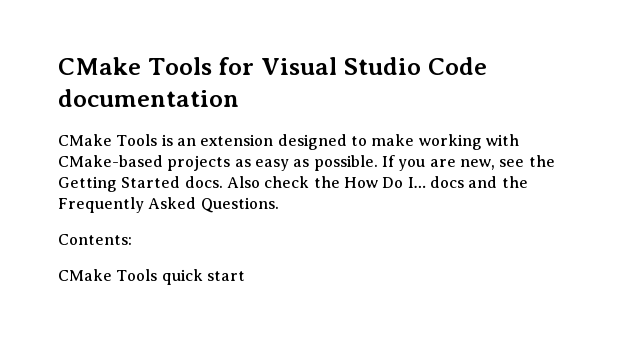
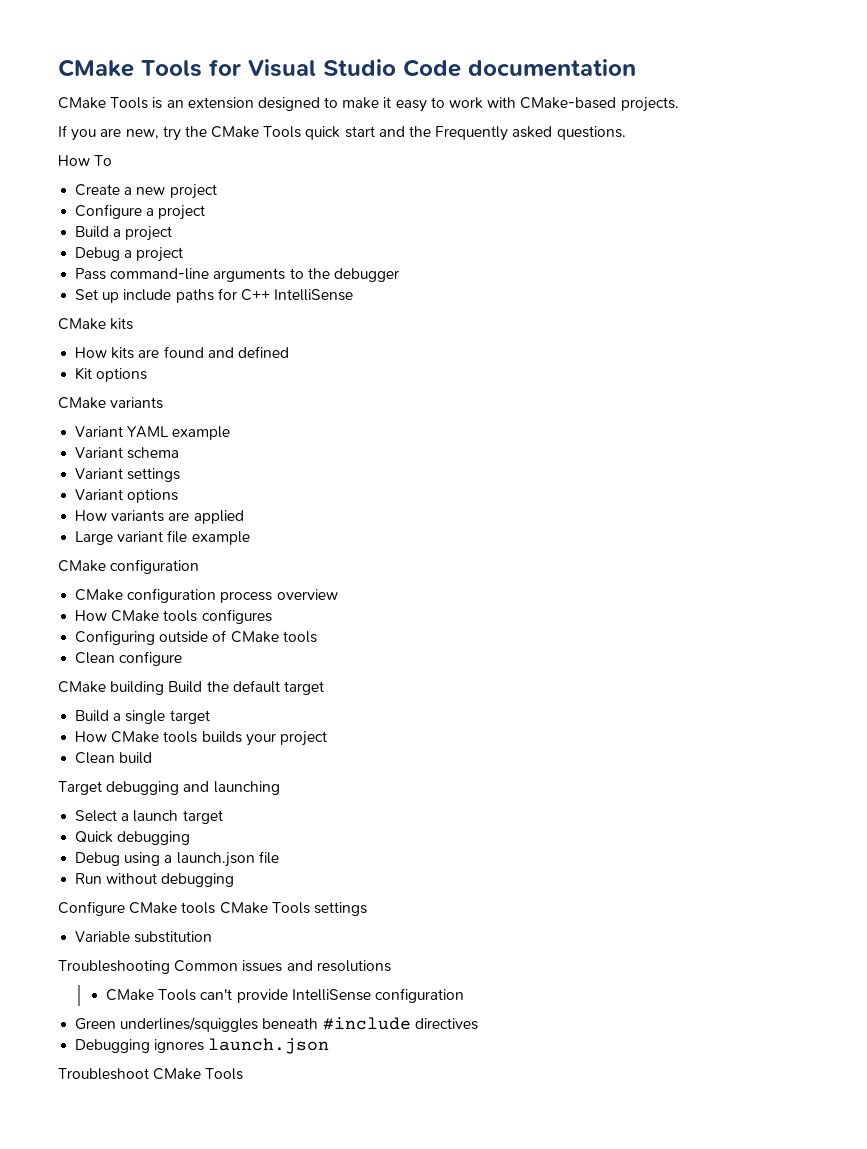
[418,134,519,150] [58,155,555,171] [58,176,528,192] [58,197,279,213] [58,234,132,245] [58,269,245,285] working with CMake-based projects as easy as possible. If you are new, see the Getting Started docs. Also check the How Do I… docs and the Frequently Asked Questions. // Contents: // CMake Tools quick start -> [383,97,679,112] [58,125,626,141] [58,155,113,166] [75,184,217,199] [75,204,206,220] [75,226,173,241] [75,247,184,262] [75,268,399,282] [75,288,354,303] [58,318,134,330] [75,346,289,359] [75,367,148,382] [58,397,164,409] [75,426,231,440] [75,447,180,459] [75,468,181,482] [75,489,179,503] [75,510,244,524] [75,530,250,545] [58,559,200,574] [75,588,338,603] [75,609,272,624] [75,630,317,645] [75,651,183,666] [58,680,324,695] [75,710,210,724] [75,731,327,746] [75,752,153,764] [58,781,280,795] [75,810,223,824] [75,831,191,845] [75,851,279,867] [75,873,235,887] [58,901,367,916] [75,931,213,943] [58,960,391,974] [106,988,464,1003] [75,1017,478,1032] [75,1038,330,1054] [58,1068,244,1080] it easy to work with CMake-based projects. // If you are new, try the CMake Tools quick start and the Frequently asked questions. // How To // Create a new project // Configure a project // Build a project // Debug a project // Pass command-line arguments to the debugger // Set up include paths for C++ IntelliSense // CMake kits // How kits are found and defined // Kit options // CMake variants // Variant YAML example // Variant schema // Variant settings // Variant options // How variants are applied // Large variant file example // CMake configuration // CMake configuration process overview // How CMake tools configures // Configuring outside of CMake tools // Clean configure // CMake building Build the default target // Build a single target // How CMake tools builds your project // Clean build // Target debugging and launching // Select a launch target // Quick debugging // Debug using a launch.json file // Run without debugging // Configure CMake tools CMake Tools settings // Variable substitution // Troubleshooting Common issues and resolutions // CMake Tools can't provide IntelliSense configuration // Green underlines/squiggles beneath #include directives // Debugging ignores launch.json // Troubleshoot CMake Tools

